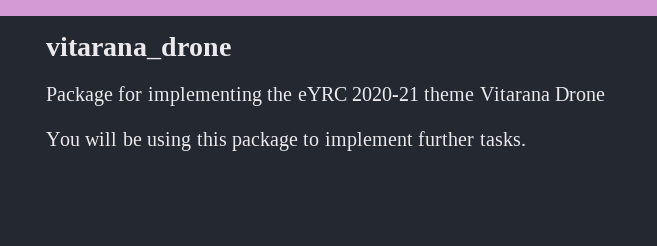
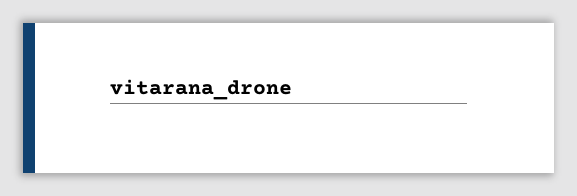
[46,86,606,106] [46,131,526,151] // Package for implementing the eYRC 2020-21 theme Vitarana Drone // You will be using this package to implement further tasks. -> (292, 89) none

